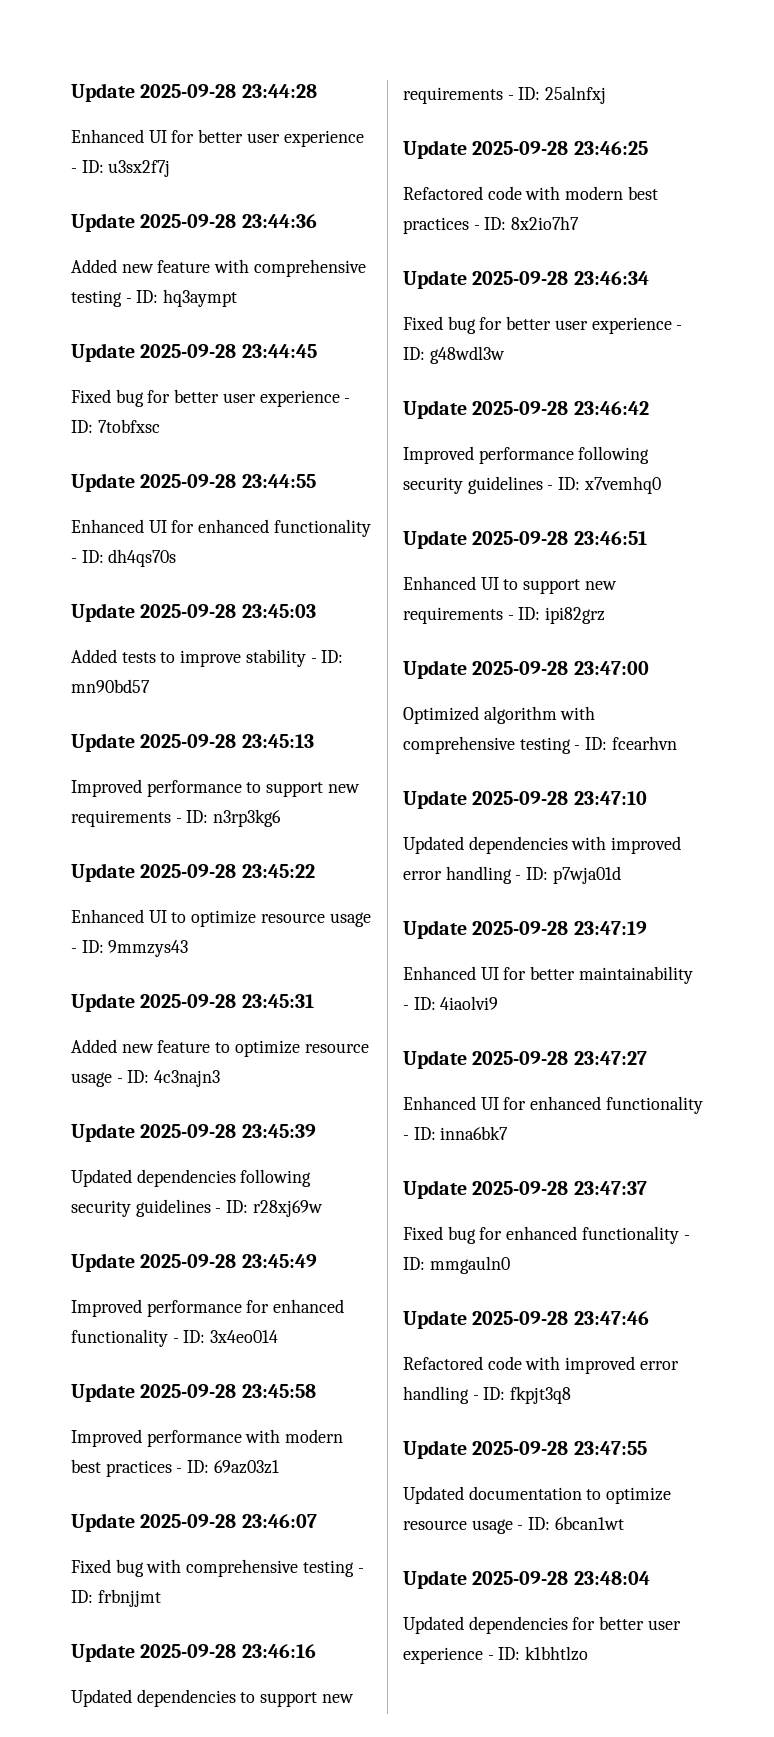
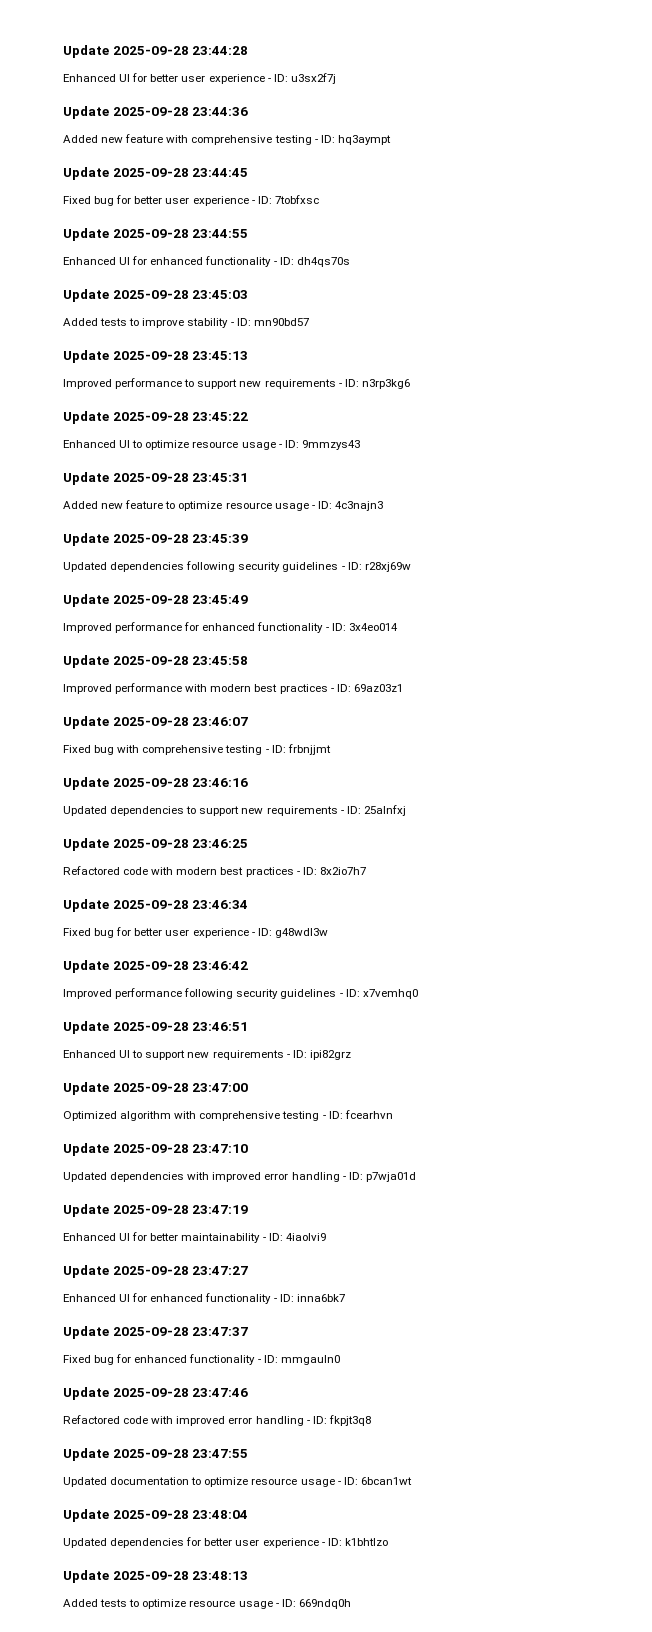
(589, 1653) none -> [63,1570,249,1583] [63,1599,351,1609] // Update 2025-09-28 23:48:13 // Added tests to optimize resource usage - ID: 669ndq0h

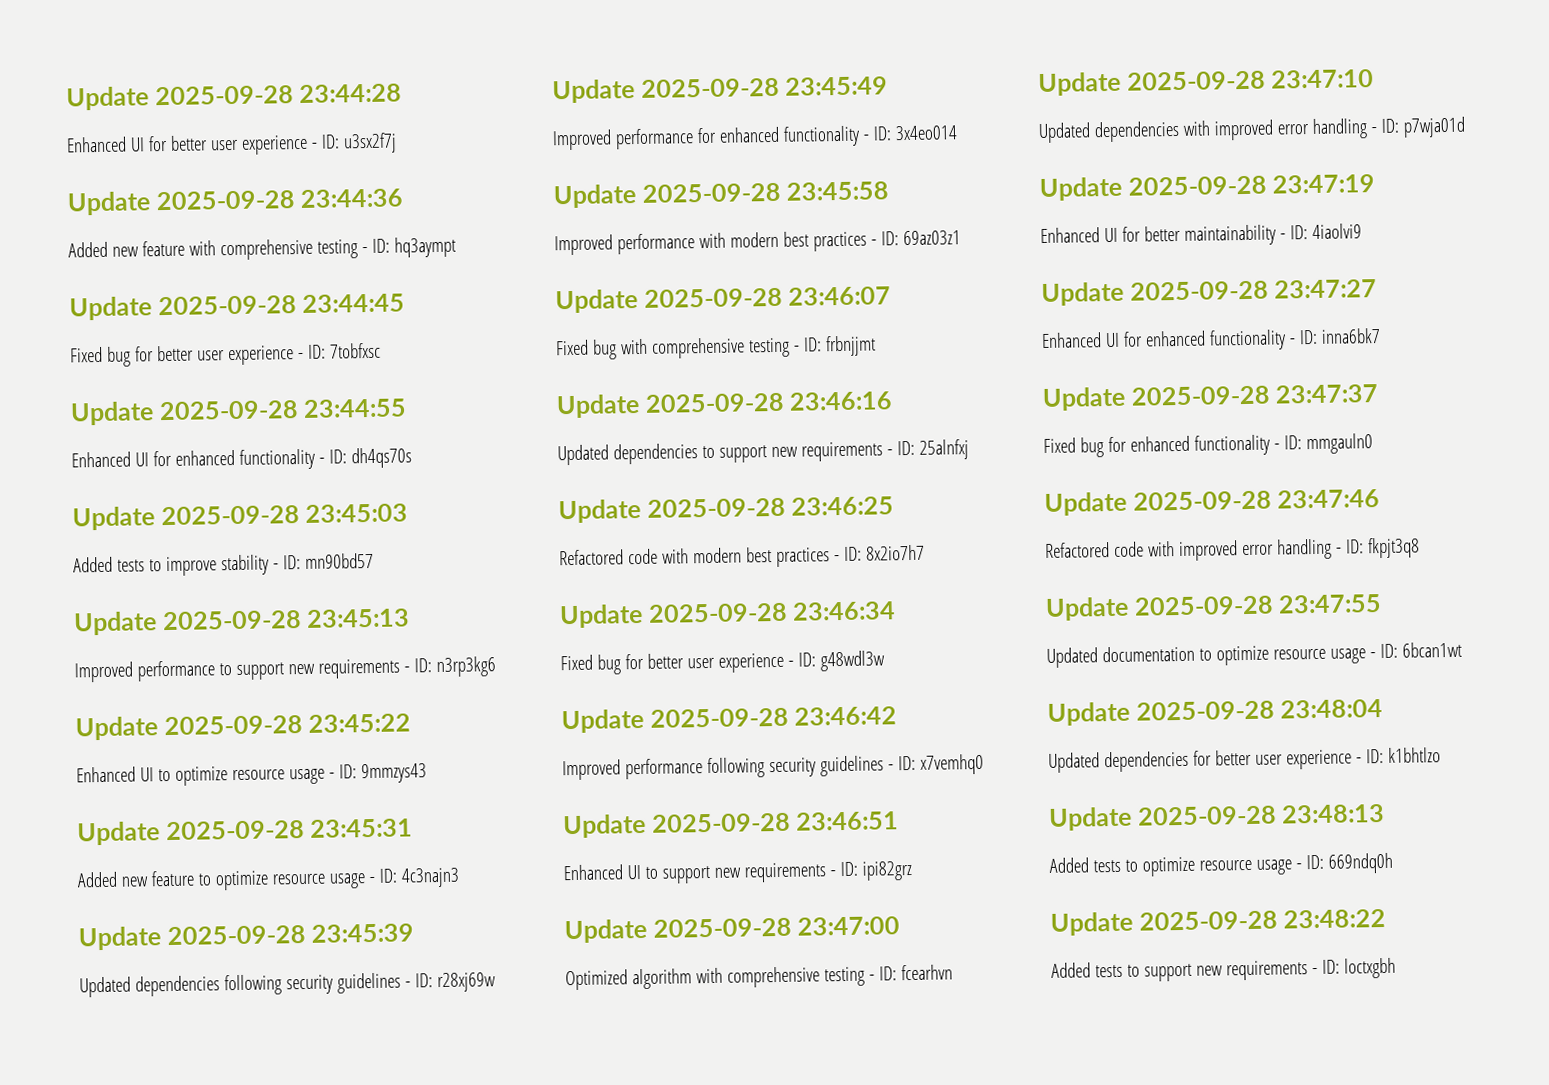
(351, 1604) none -> [1050,908,1387,936] [1051,957,1396,982] // Update 2025-09-28 23:48:22 // Added tests to support new requirements - ID: loctxgbh

